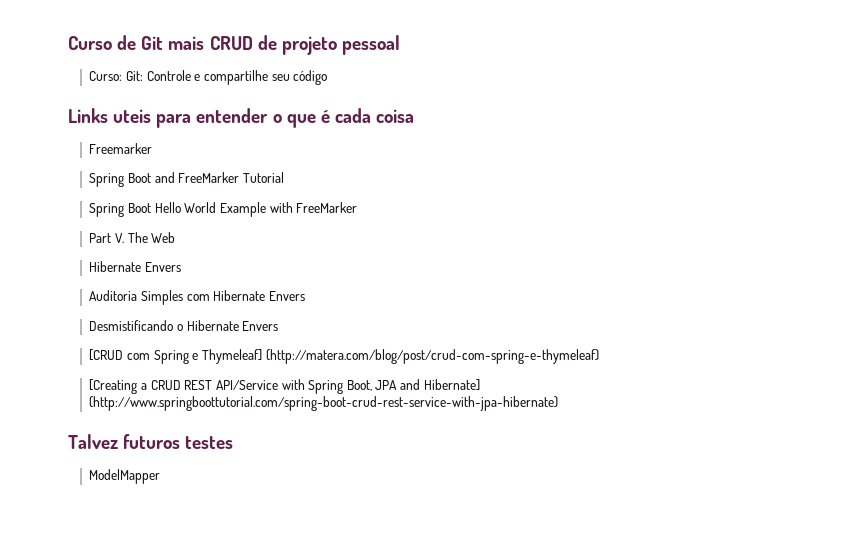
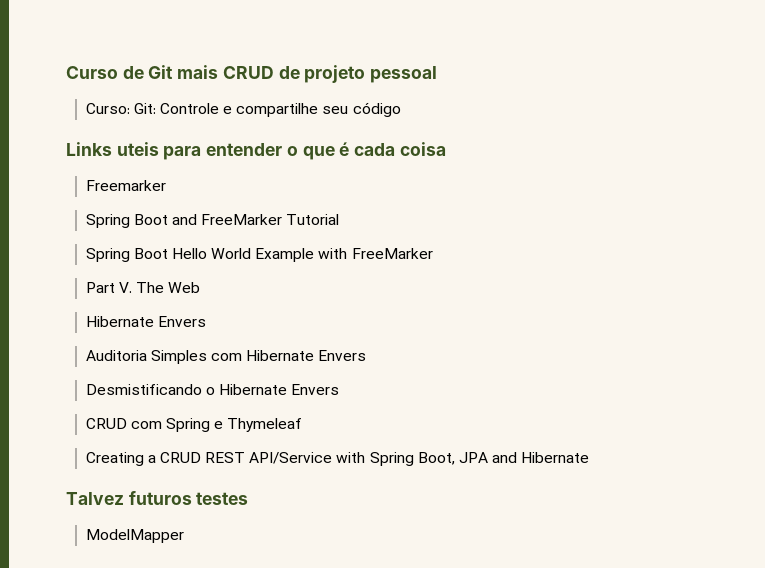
[89,349,124,361] [CRUD -> [85,418,127,429] CRUD
[201,349,600,364] [89,379,138,394] Thymeleaf] (http://matera.com/blog/post/crud-com-spring-e-thymeleaf) // [Creating -> [227,418,303,432] [85,452,144,466] Thymeleaf // Creating
[423,379,480,391] [89,396,559,411] Hibernate] (http://www.springboottutorial.com/spring-boot-crud-rest-service-with-jpa-hibernate) -> [521,452,590,463] Hibernate

